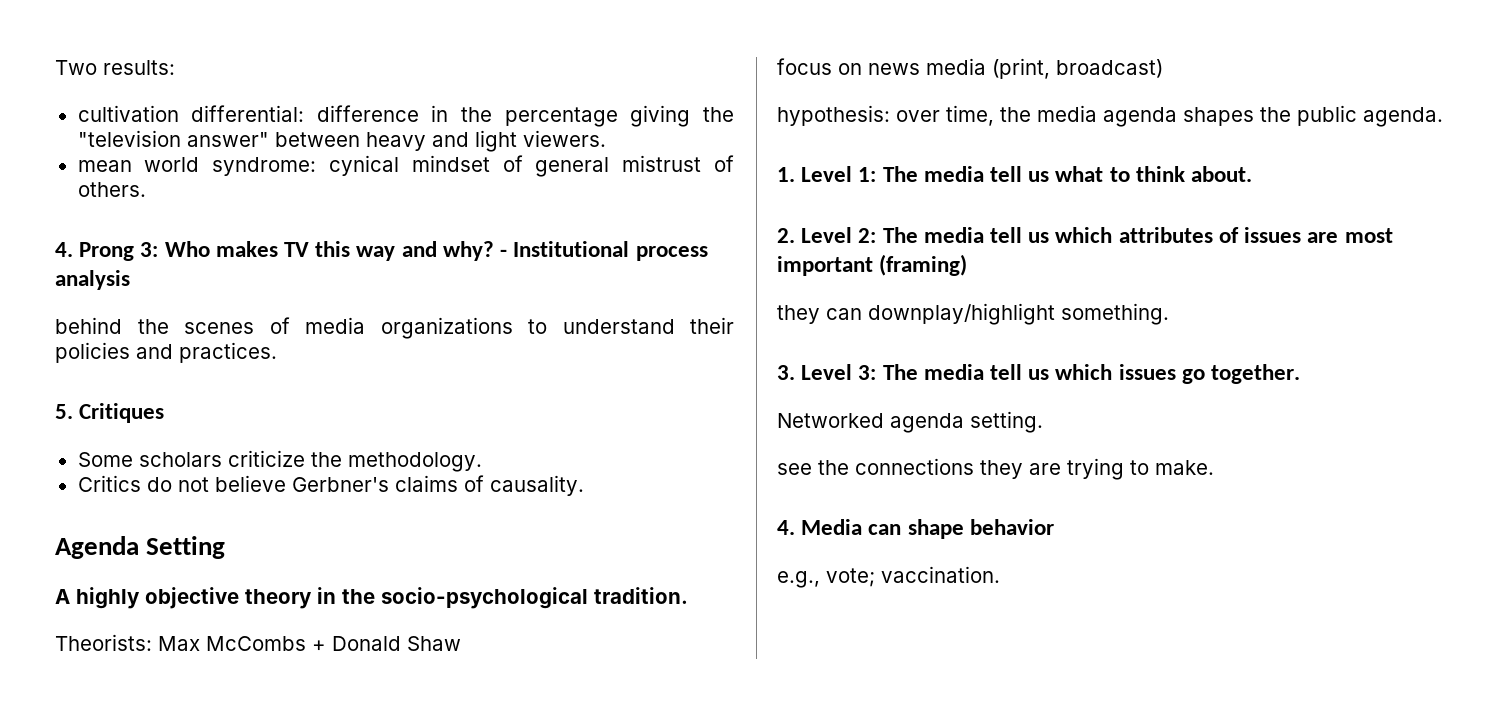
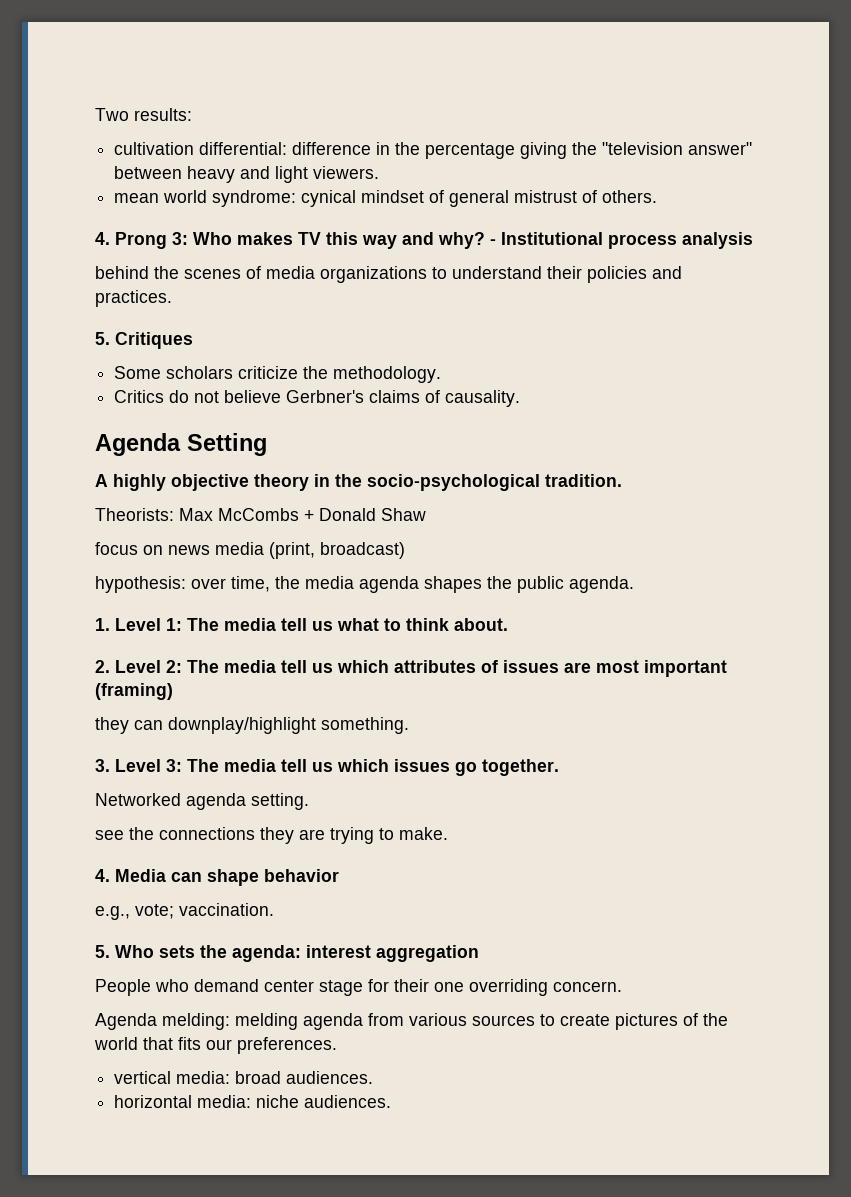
(1000, 574) none -> [95,945,479,962] [95,979,622,996] [95,1013,728,1030] [94,1037,337,1054] [114,1071,374,1084] [114,1095,392,1108] // 5. Who sets the agenda: interest aggregation // People who demand center stage for their one overriding concern. // Agenda melding: melding agenda from various sources to create pictures of the world that fits our preferences. // vertical media: broad audiences. // horizontal media: niche audiences.

